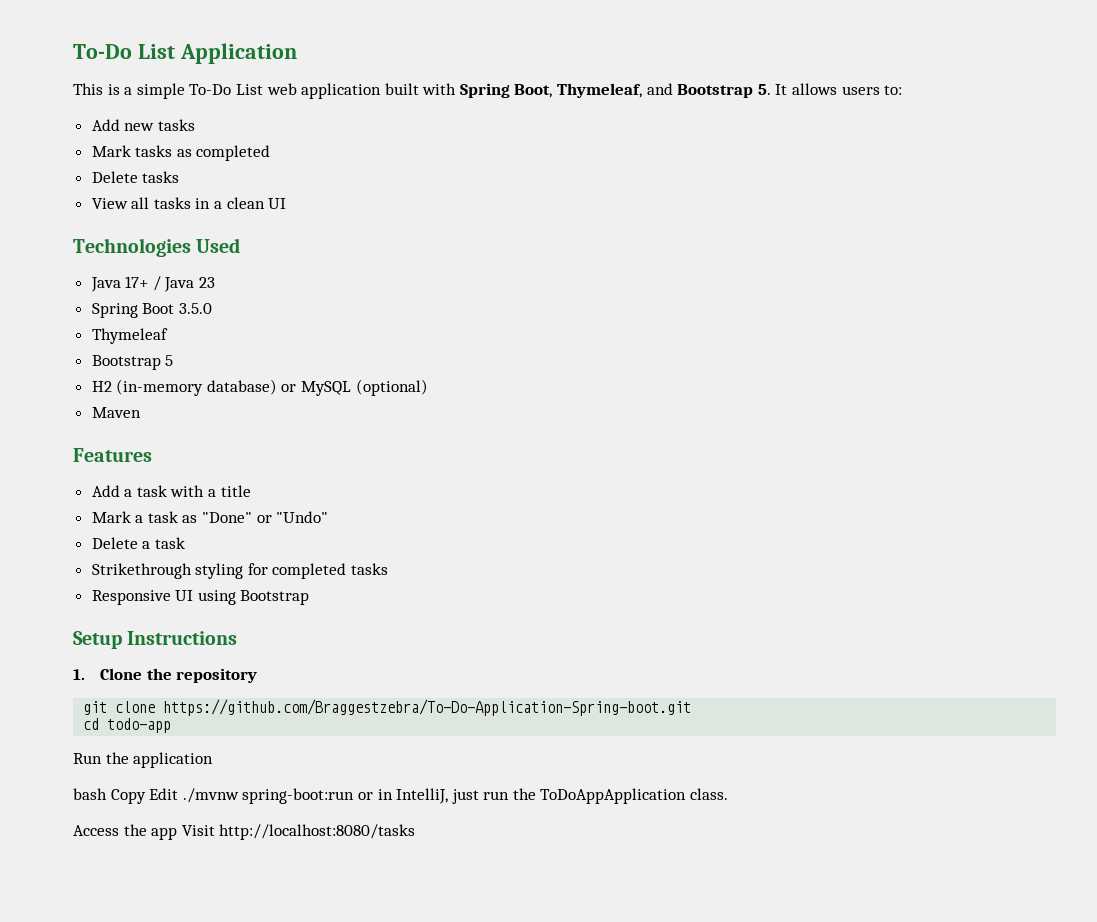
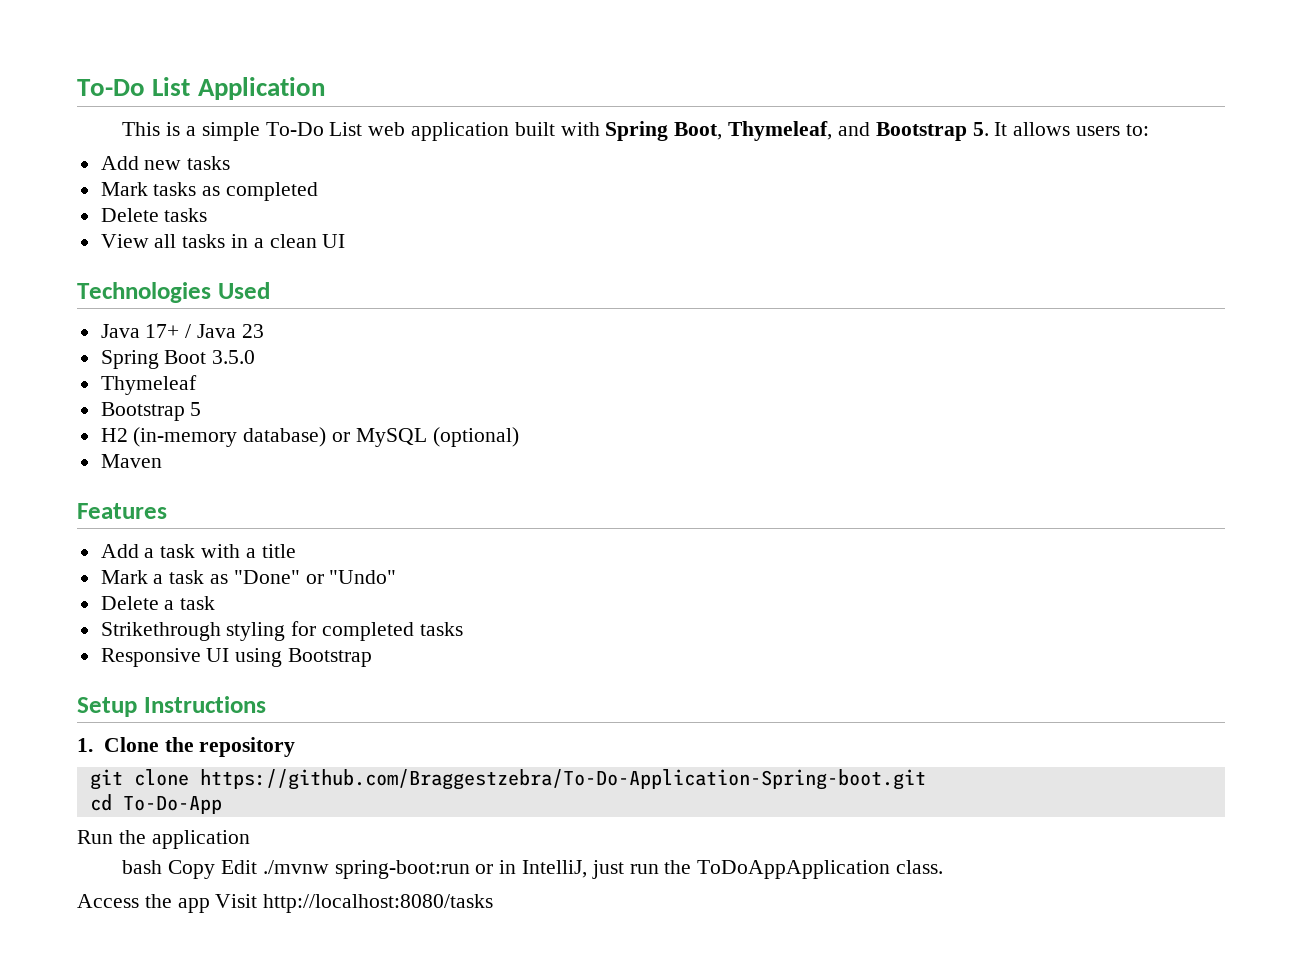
[107,718,172,733] todo-app -> [122,796,222,814] To-Do-App

